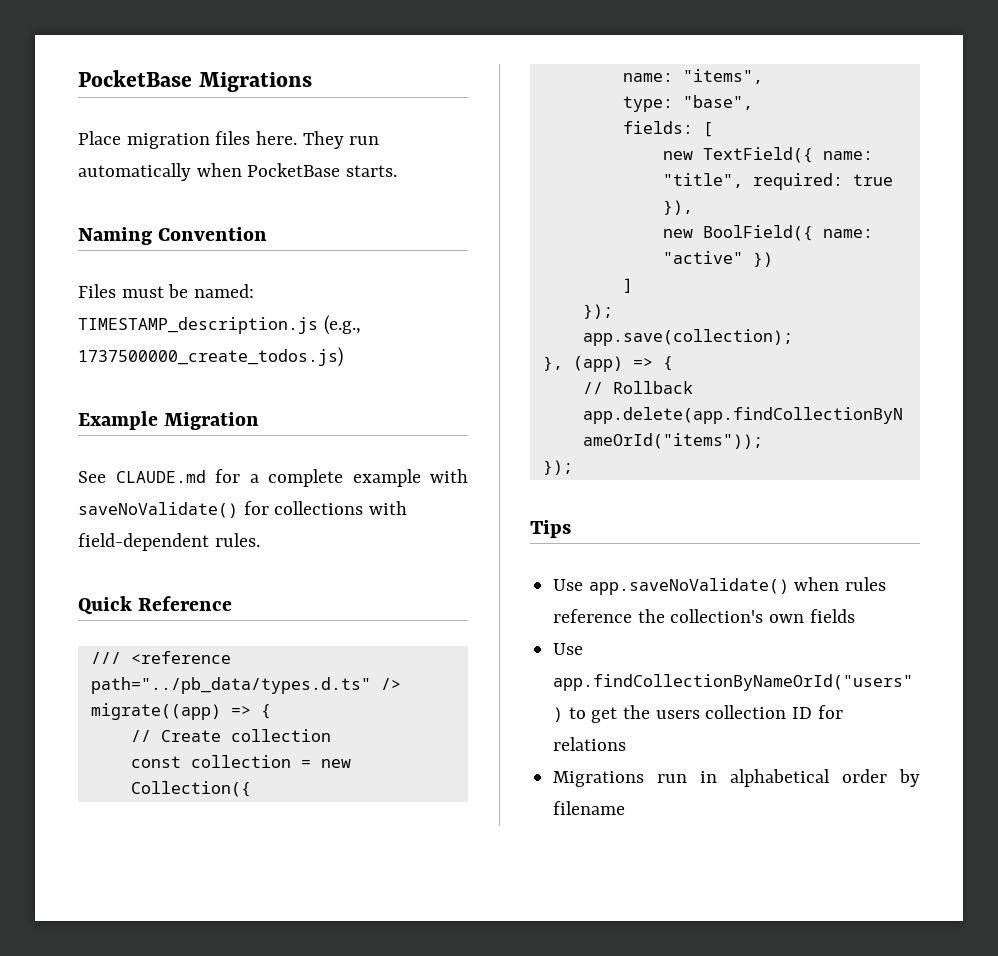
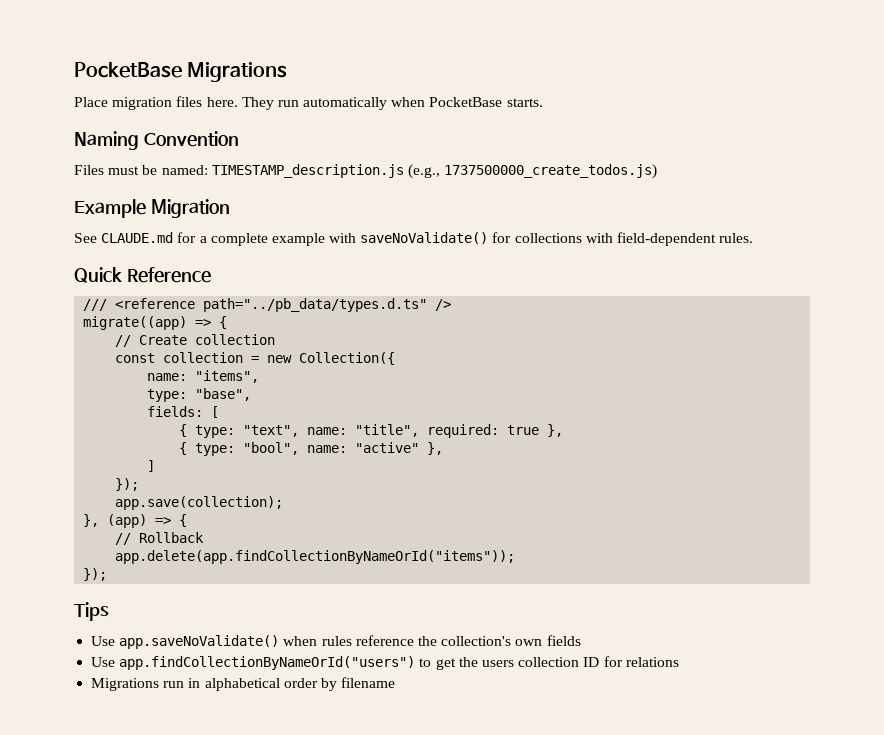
[662,147,813,163] new TextField({ -> [179,424,300,438] { type: "text",
[662,200,693,215] [662,225,813,241] }), // new BoolField({ -> [547,424,564,437] [179,442,300,456] }, // { type: "bool",
[752,252,773,267] }) -> [427,442,444,455] },

